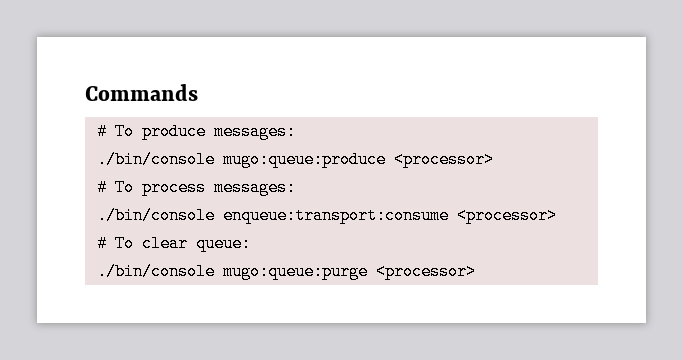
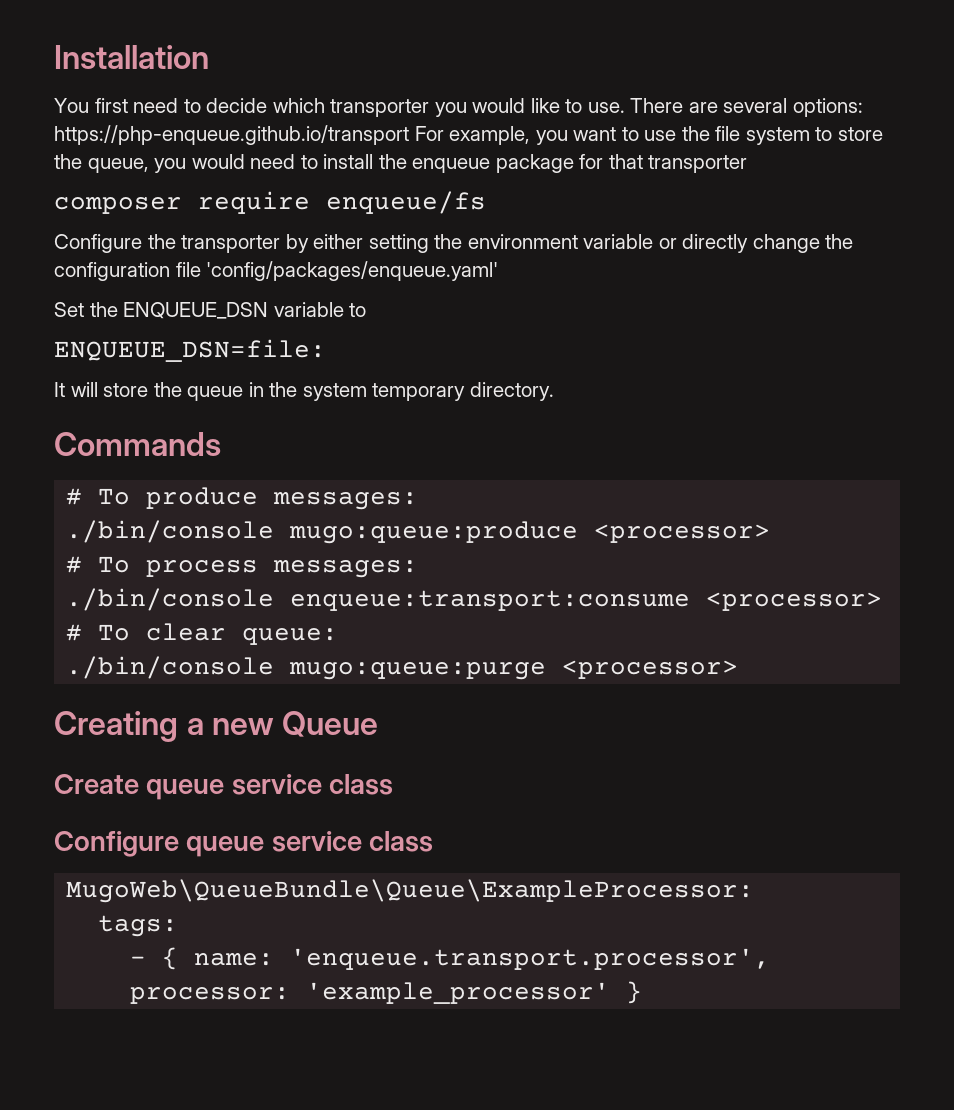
(85, 92) none -> [54,45,209,69] [54,98,864,117] [54,125,883,145] [54,154,748,173] [54,191,486,214] [54,234,854,253] [54,261,499,281] [54,302,367,319] [54,339,326,362] [54,382,554,401] Installation // You first need to decide which transporter you would like to use. There are several options: https://php-enqueue.github.io/transport For example, you want to use the file system to store the queue, you would need to install the enqueue package for that transporter // composer require enqueue/fs // Configure the transporter by either setting the environment variable or directly change the configuration file 'config/packages/enqueue.yaml' // Set the ENQUEUE_DSN variable to // ENQUEUE_DSN=file: // It will store the queue in the system temporary directory. //
(476, 271) none -> [54,711,378,742] [54,774,394,800] [54,831,434,857] [66,879,755,903] [98,915,179,937] [130,947,771,970] [130,981,643,1004] // Creating a new Queue // Create queue service class // Configure queue service class // MugoWeb\QueueBundle\Queue\ExampleProcessor: // tags: // - { name: 'enqueue.transport.processor', processor: 'example_processor' }

